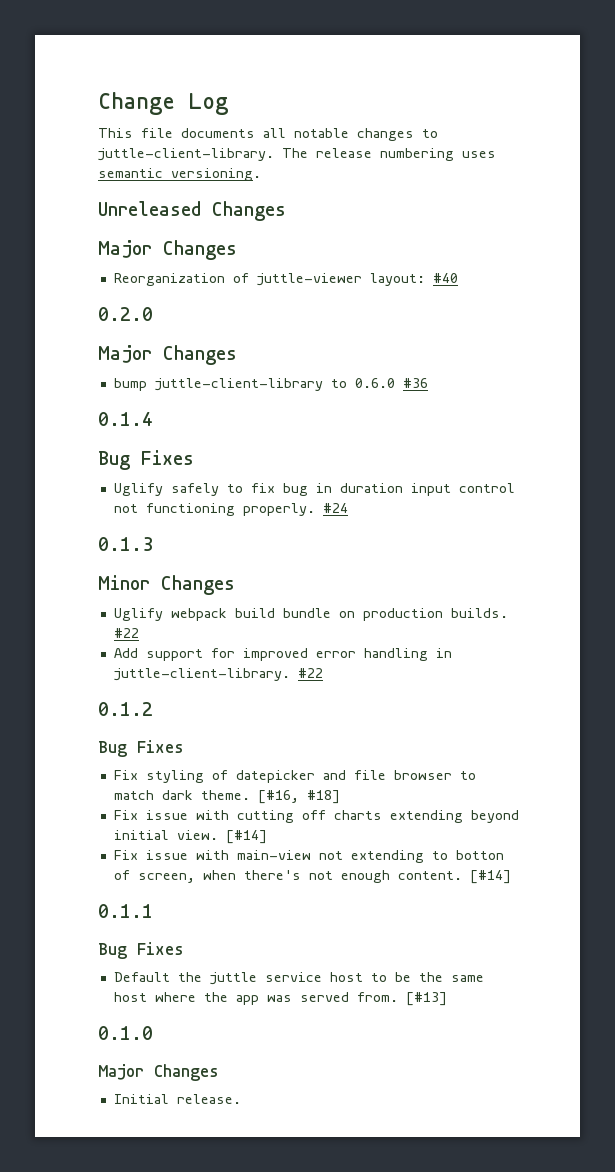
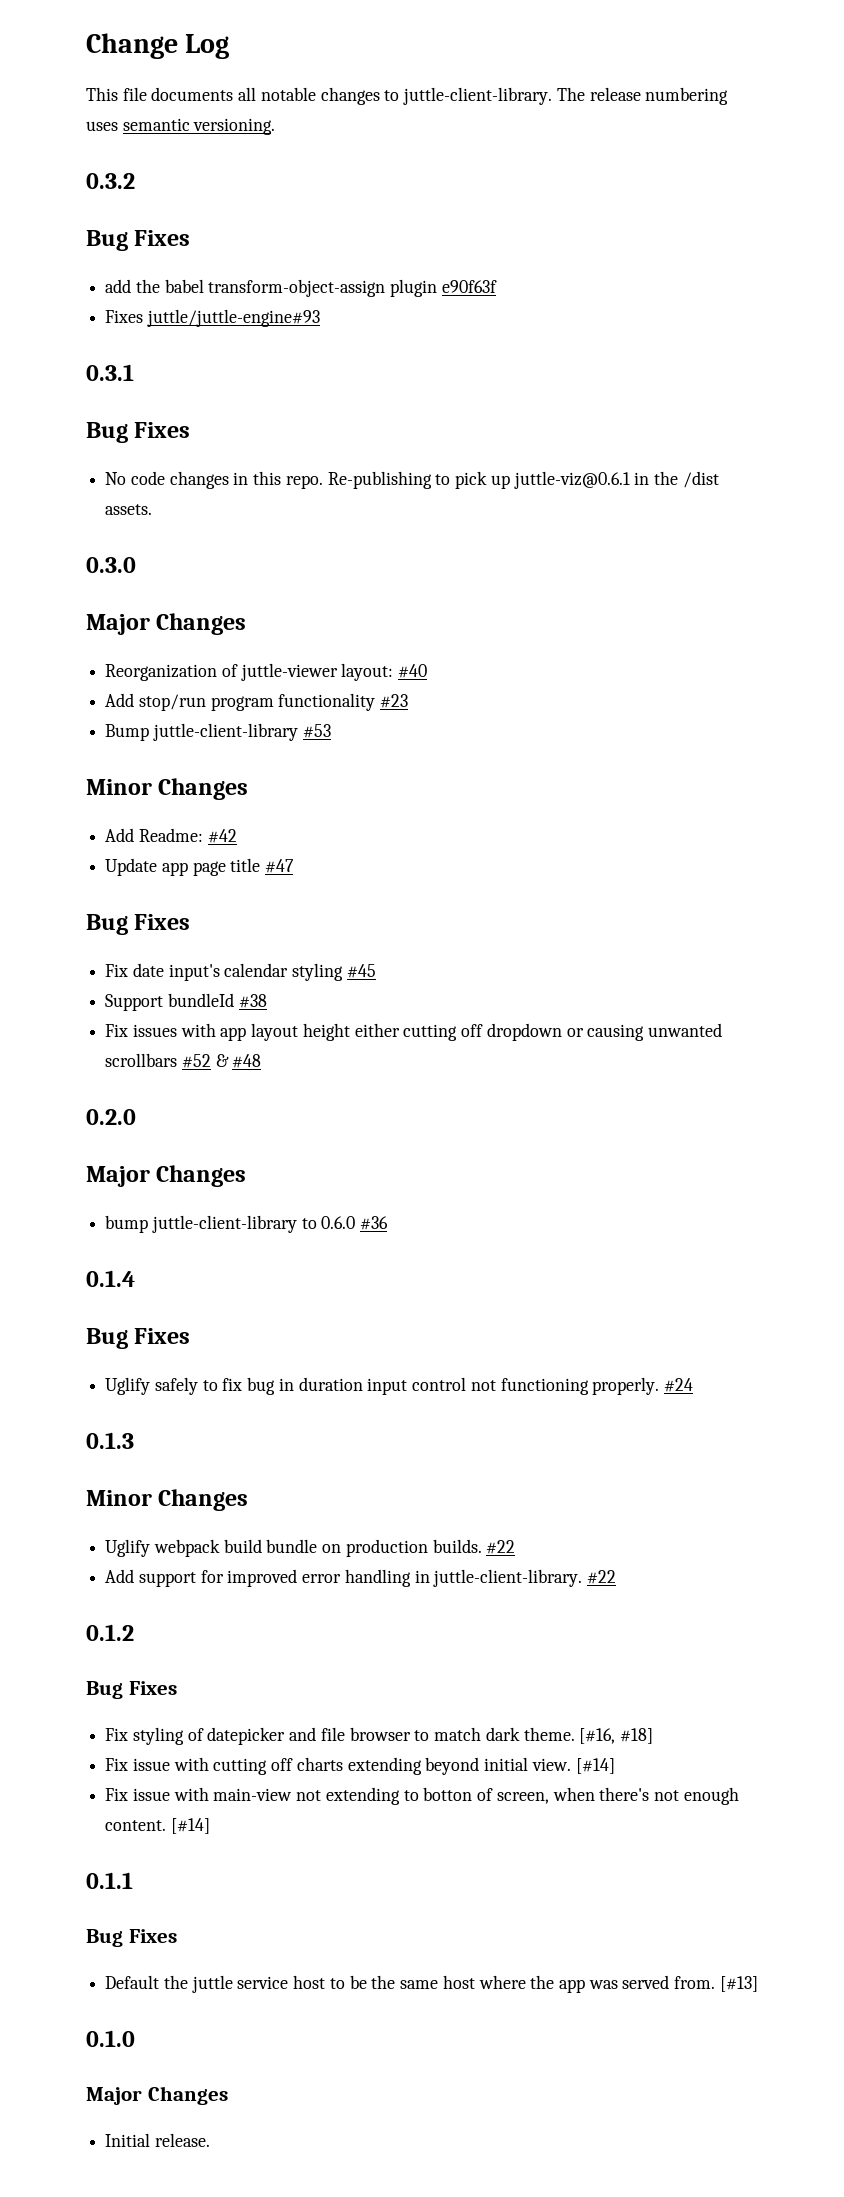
[98,201,286,221] Unreleased Changes -> [86,173,135,189] [86,230,191,251] [105,279,497,297] [105,309,320,327] [86,364,134,381] [86,422,191,443] [105,471,719,489] [105,504,153,515] [86,557,136,573] 0.3.2 // Bug Fixes // add the babel transform-object-assign plugin e90f63f // Fixes juttle/juttle-engine#93 // 0.3.1 // Bug Fixes // No code changes in this repo. Re-publishing to pick up juttle-viz@0.6.1 in the /dist assets. // 0.3.0
(458, 278) none -> [105,693,409,711] [105,723,331,741] [86,778,249,800] [105,828,237,843] [105,858,295,876] [86,914,191,935] [105,963,376,981] [105,993,267,1011] [105,1023,722,1041] [105,1053,262,1068] // Add stop/run program functionality #23 // Bump juttle-client-library #53 // Minor Changes // Add Readme: #42 // Update app page title #47 // Bug Fixes // Fix date input's calendar styling #45 // Support bundleId #38 // Fix issues with app layout height either cutting off dropdown or causing unwanted scrollbars #52 & #48

